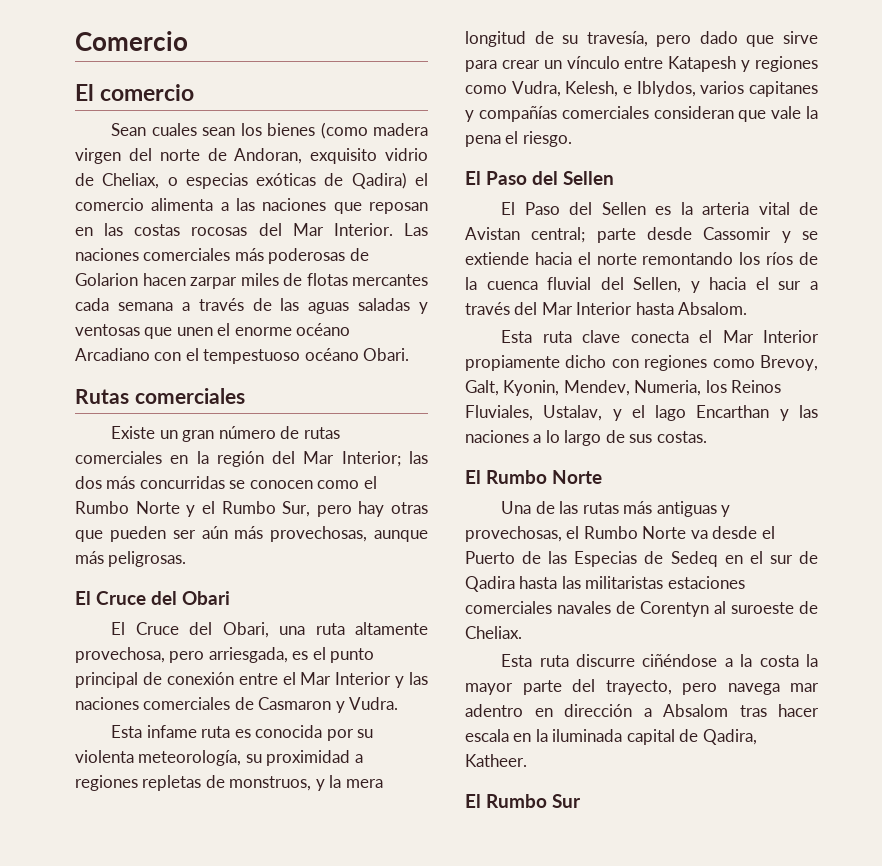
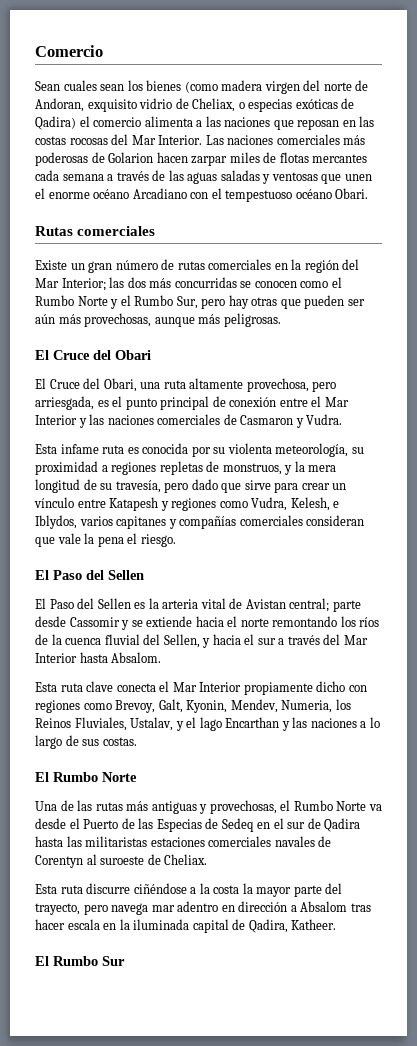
[75,84,195,101] // El comercio -> (103, 51) none

